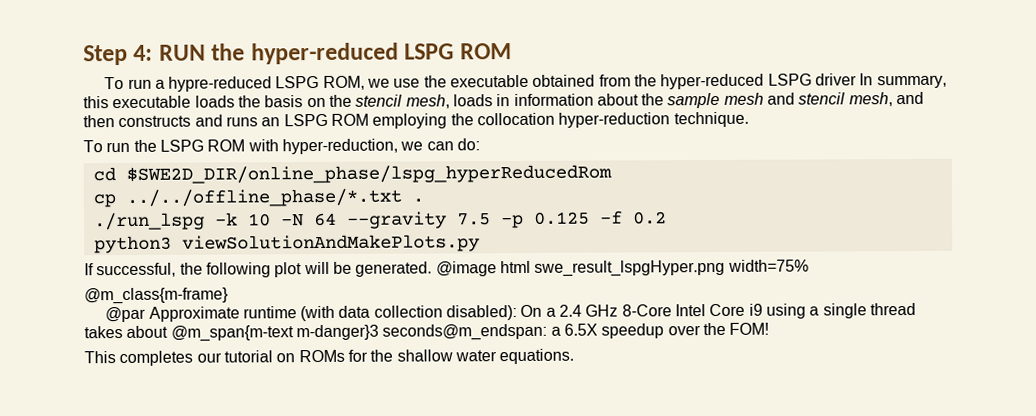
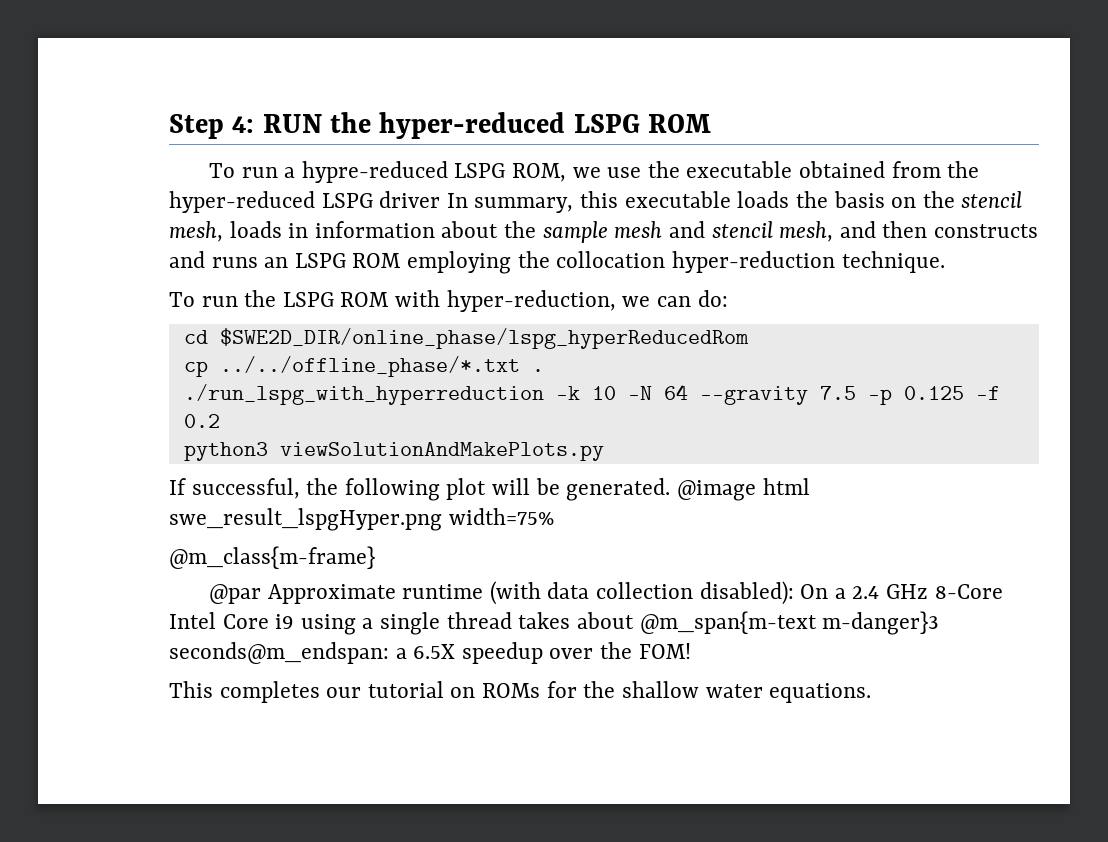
[93,212,205,231] ./run_lspg -> [183,384,544,405] ./run_lspg_with_hyperreduction

